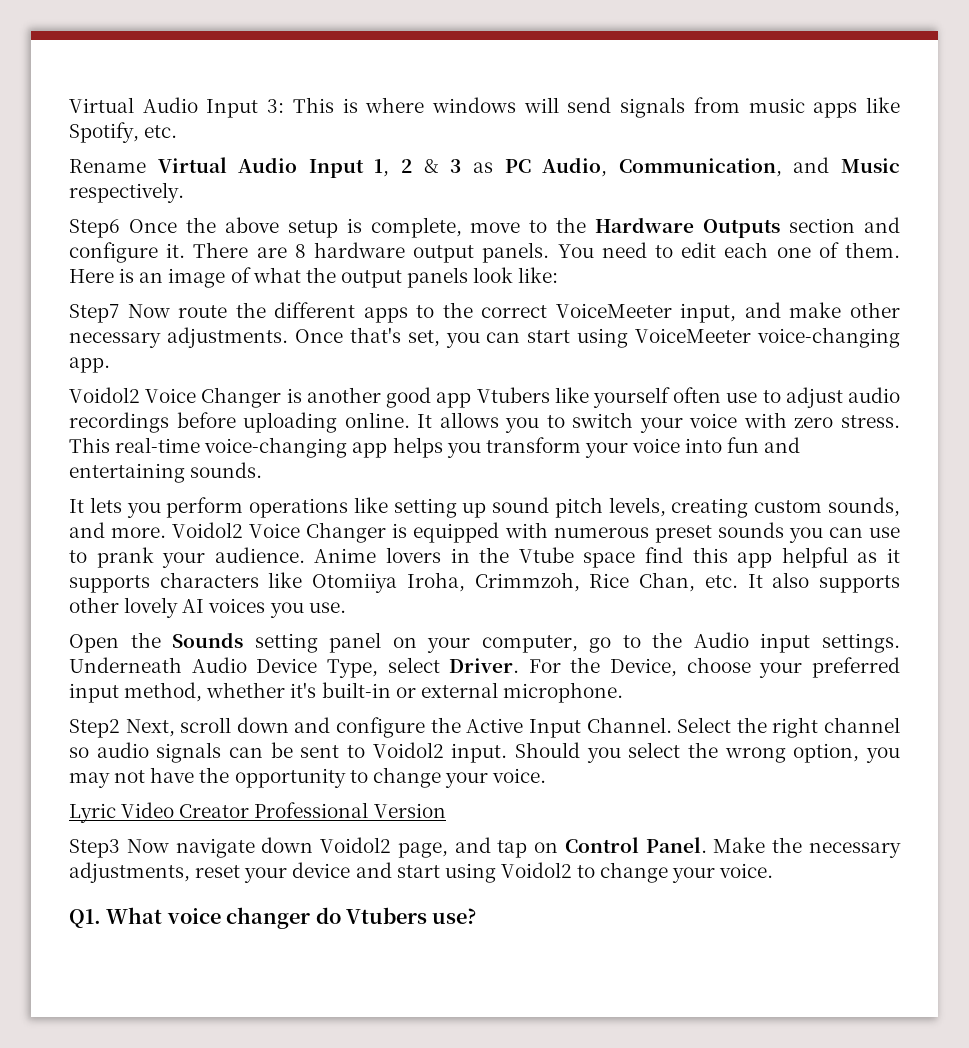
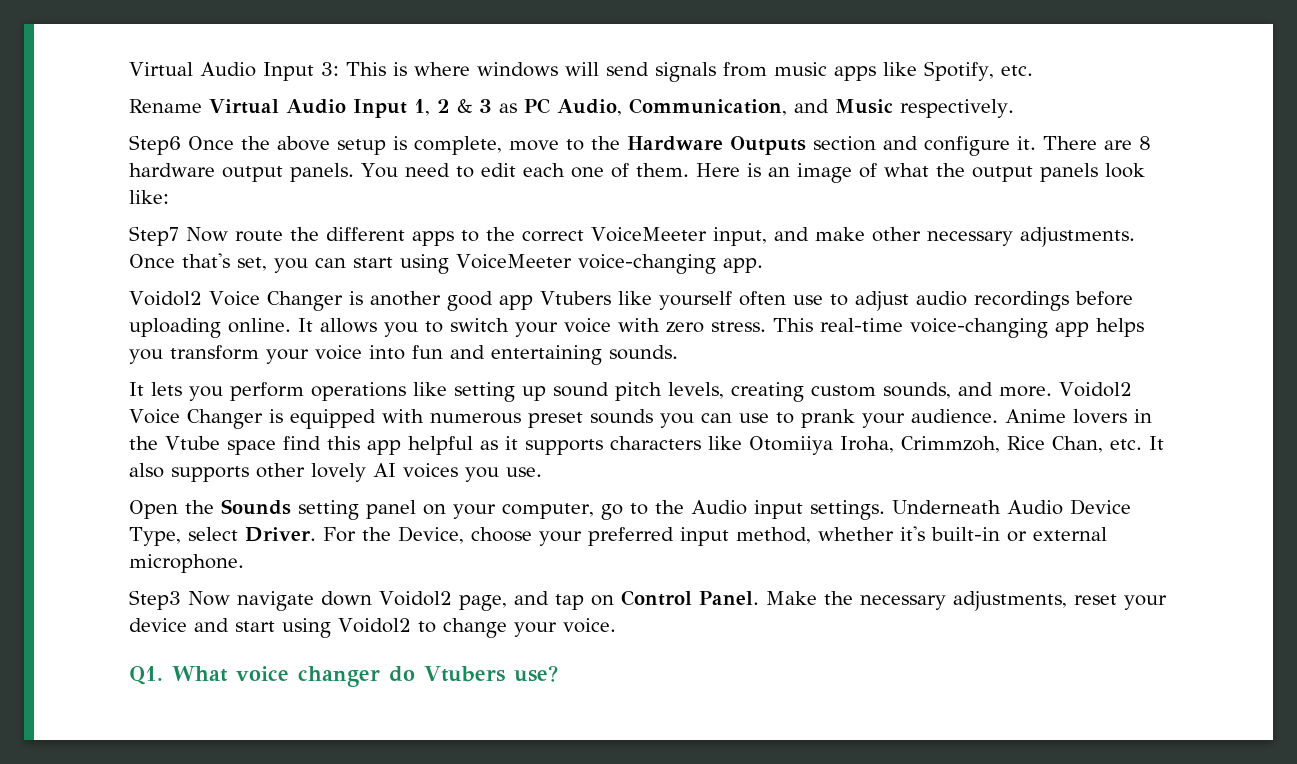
[69,717,900,738] [69,742,900,763] [69,767,547,788] [69,802,446,823] // Step2 Next, scroll down and configure the Active Input Channel. Select the right channel so audio signals can be sent to Voidol2 input. Should you select the wrong option, you may not have the opportunity to change your voice. // Lyric Video Creator Professional Version -> (244, 563) none

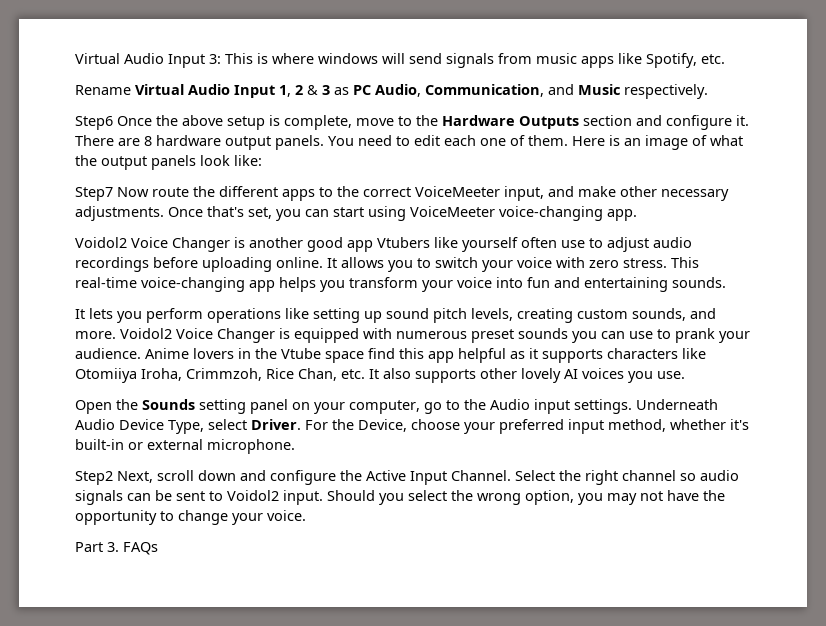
[129,590,1167,611] [129,618,616,638] [129,665,558,687] Step3 Now navigate down Voidol2 page, and tap on Control Panel. Make the necessary adjustments, reset your device and start using Voidol2 to change your voice. // Q1. What voice changer do Vtubers use? -> [75,470,739,485] [75,490,725,505] [75,510,306,525] [75,542,158,555] Step2 Next, scroll down and configure the Active Input Channel. Select the right channel so audio signals can be sent to Voidol2 input. Should you select the wrong option, you may not have the opportunity to change your voice. // Part 3. FAQs

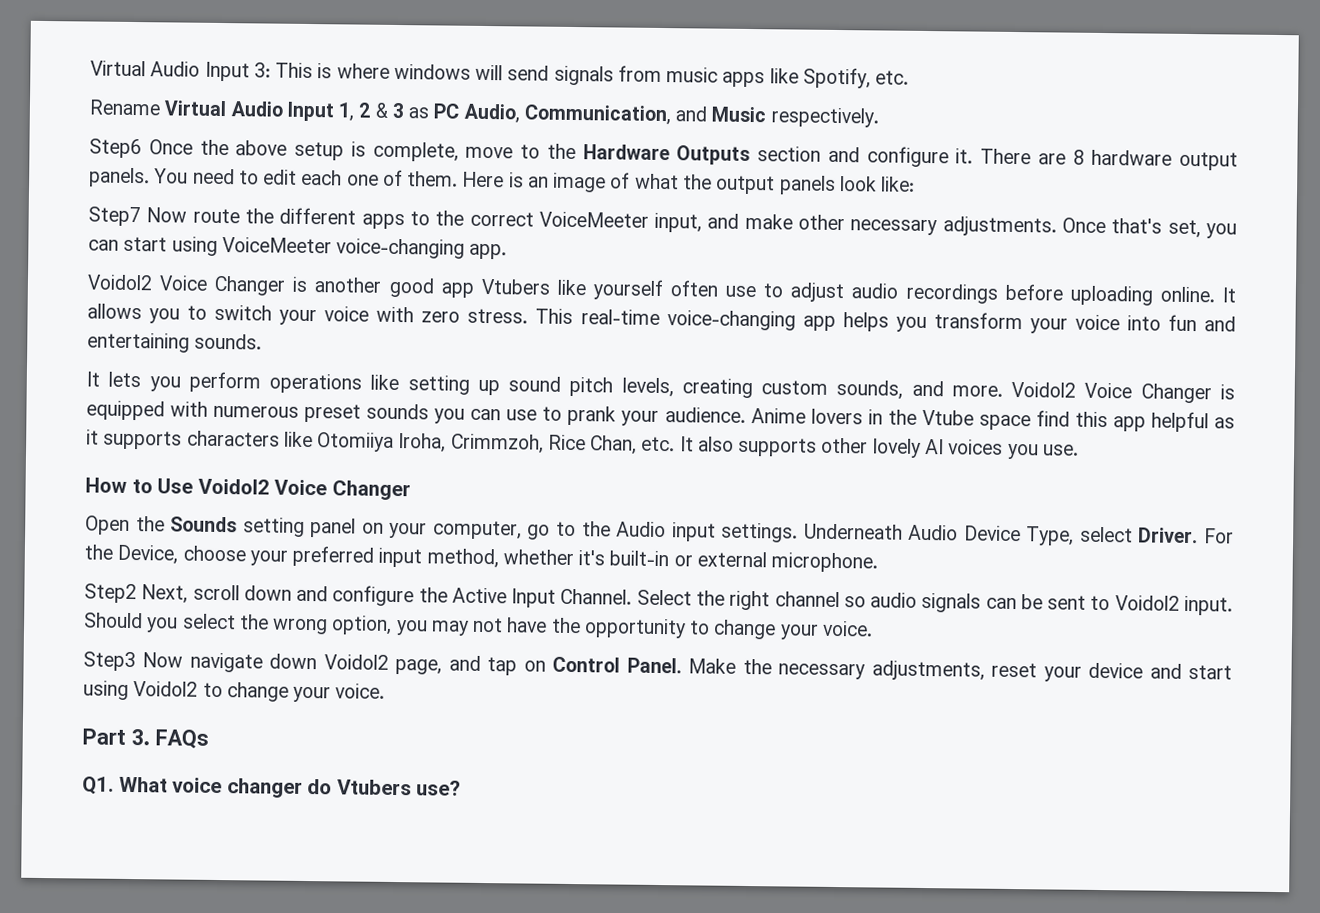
(685, 375) none -> [85,477,411,501] // How to Use Voidol2 Voice Changer
[75,542,158,555] Part 3. FAQs -> [83,651,1232,682] [83,680,386,703] [82,728,209,749] [82,776,462,798] Step3 Now navigate down Voidol2 page, and tap on Control Panel. Make the necessary adjustments, reset your device and start using Voidol2 to change your voice. // Part 3. FAQs // Q1. What voice changer do Vtubers use?

